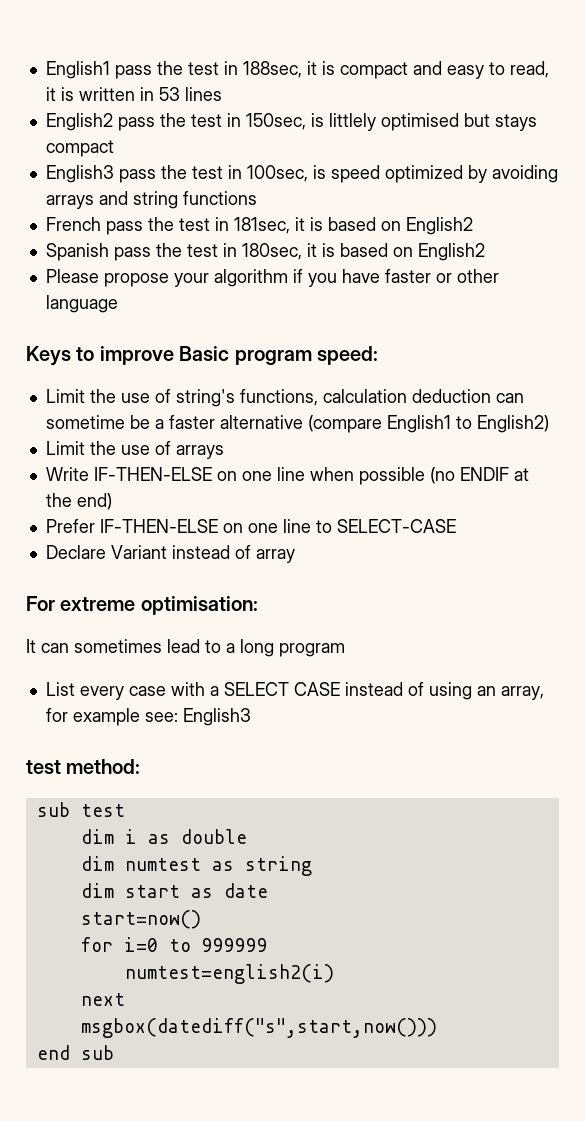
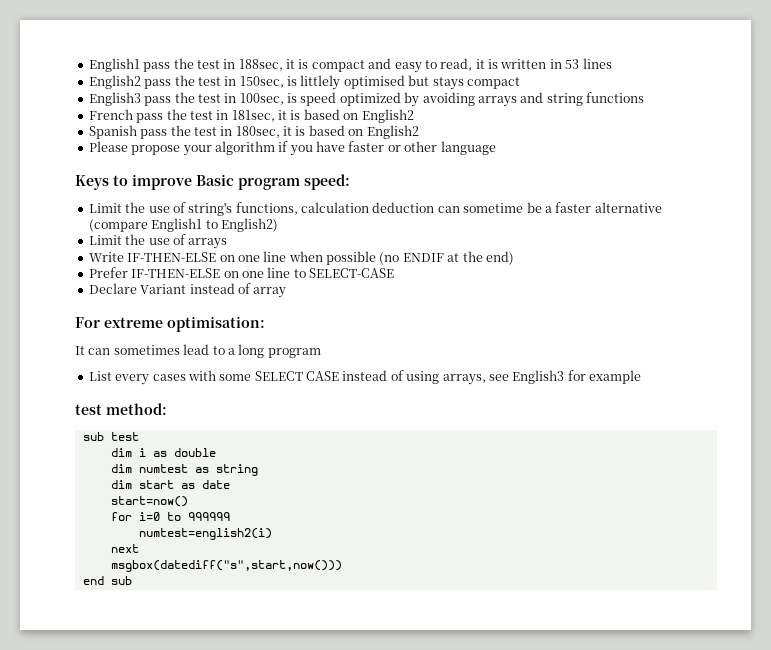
[128,682,219,696] case with a -> [152,370,252,381] cases with some
[476,686,544,700] an array, -> [442,370,565,385] arrays, see English3
[144,708,251,726] see: English3 -> (641, 377) none

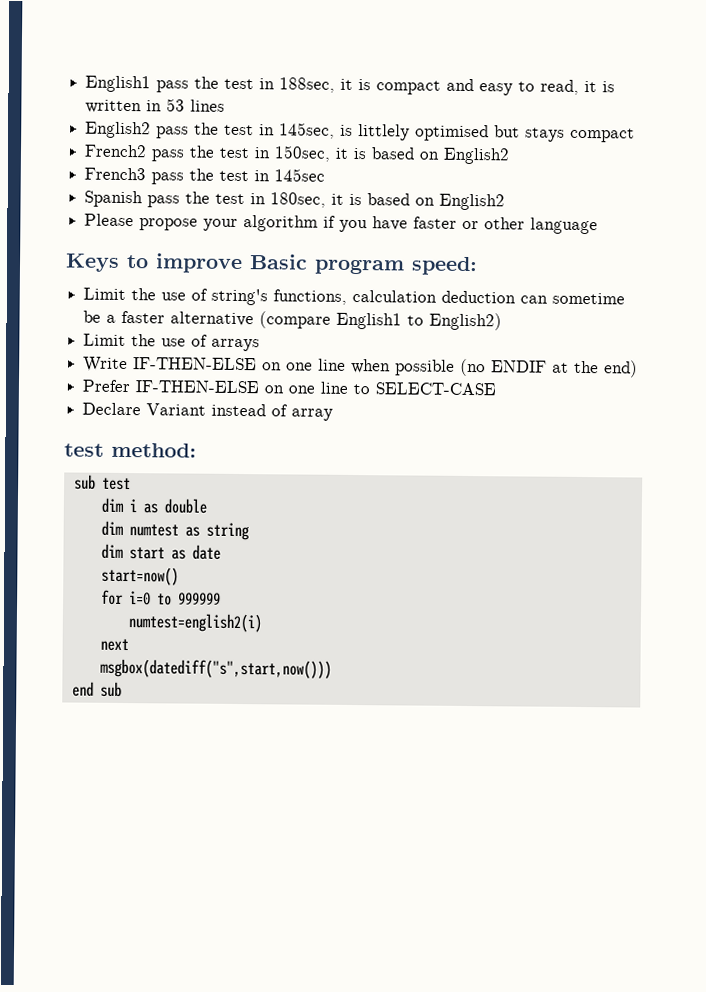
[239,76,284,88] 150sec, -> [279,122,336,139] 145sec,
[88,92,644,107] [88,109,414,123] English3 pass the test in 100sec, is speed optimized by avoiding arrays and string functions // French pass the test in 181sec, it is based on English2 -> [84,144,511,165] [84,167,326,185] French2 pass the test in 150sec, it is based on English2 // French3 pass the test in 145sec
[75,316,265,332] [75,344,321,358] [88,370,641,385] // For extreme optimisation: // It can sometimes lead to a long program // List every cases with some SELECT CASE instead of using arrays, see English3 for example -> (334, 414) none

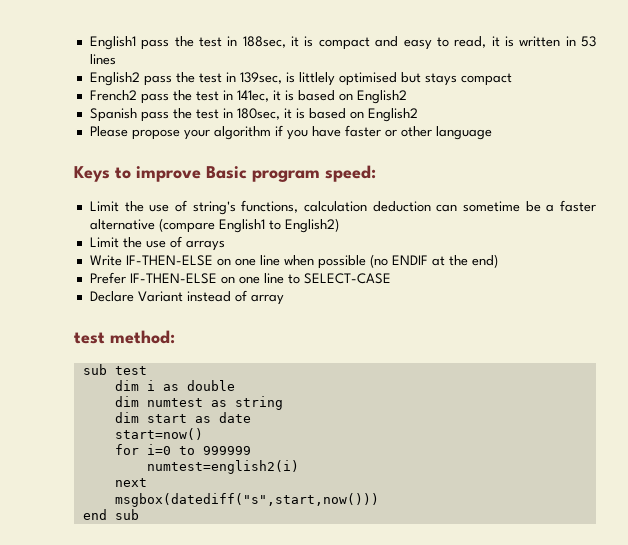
[279,122,336,139] 145sec, -> [239,72,282,84] 139sec,
[274,145,511,165] [84,167,326,185] 150sec, it is based on English2 // French3 pass the test in 145sec -> [236,90,407,104] 141ec, it is based on English2

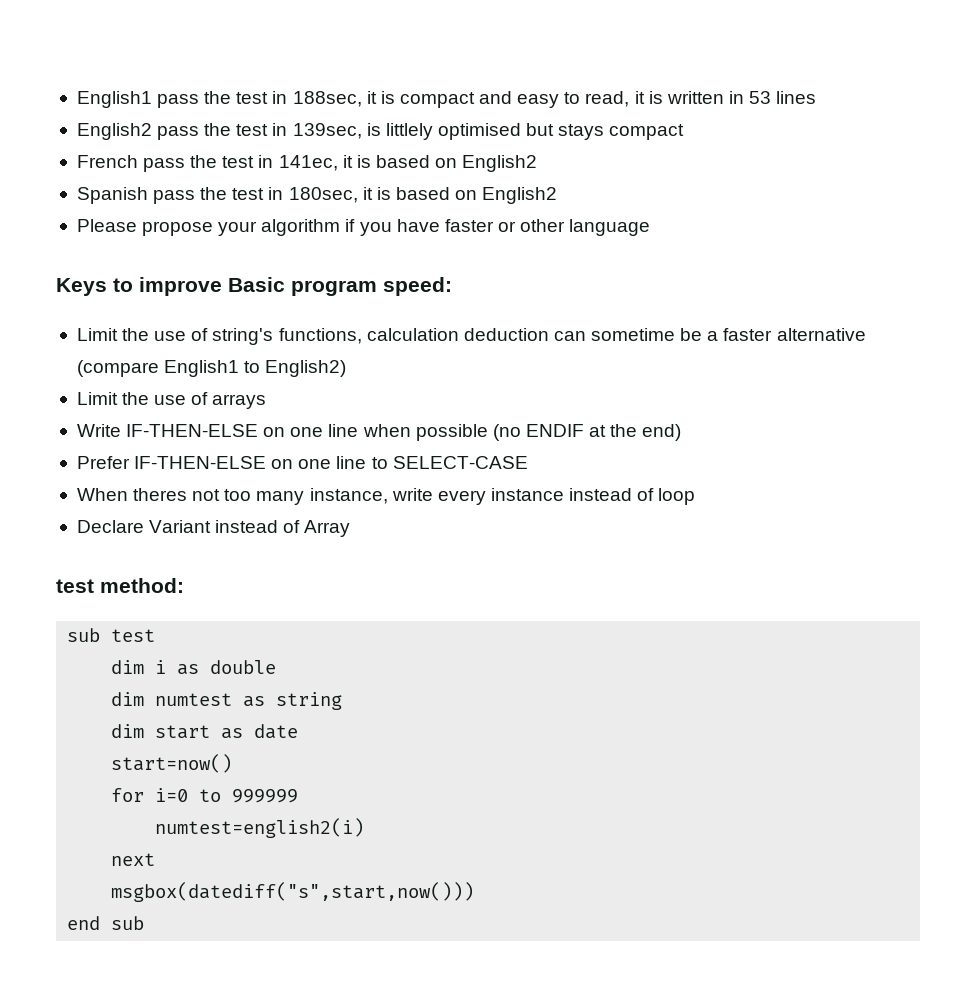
[89,90,137,101] French2 -> [76,155,138,168] French
(391, 278) none -> [76,488,696,505] // When theres not too many instance, write every instance instead of loop
[250,294,284,305] array -> [304,520,351,537] Array

